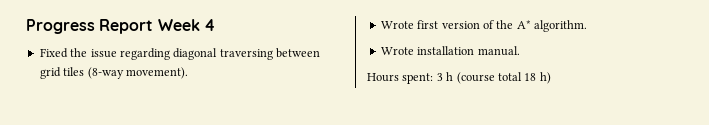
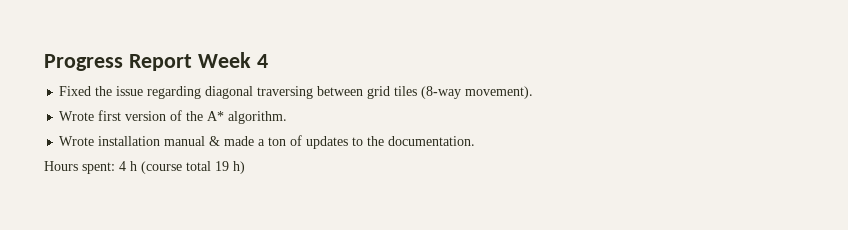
[477,46,520,56] manual. -> [164,135,476,149] manual & made a ton of updates to the documentation.
[436,73,443,81] 3 -> [119,161,126,171] 4
[524,73,537,81] 18 -> [215,161,229,171] 19

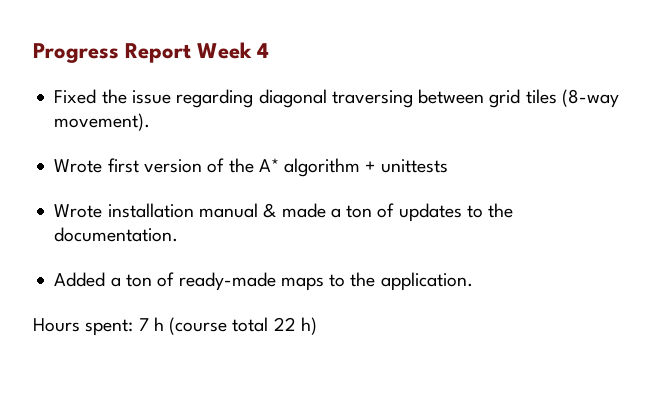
[228,111,288,124] algorithm. -> [284,158,448,177] algorithm + unittests
(476, 141) none -> [54,272,473,291] // Added a ton of ready-made maps to the application.
[119,161,126,171] 4 -> [138,318,149,331] 7
[215,161,229,171] 19 -> [273,317,296,331] 22

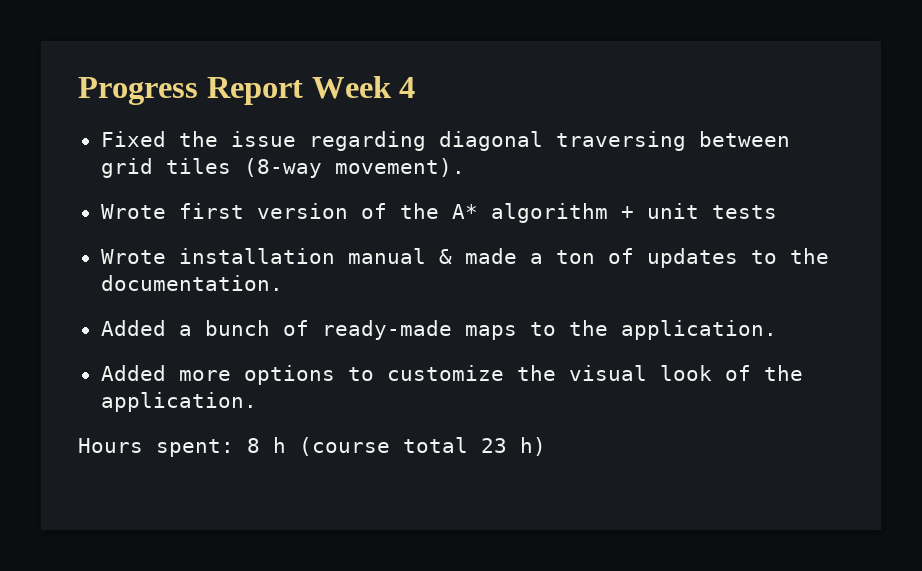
[380,159,448,173] unittests -> [646,203,777,219] unit tests
[125,274,152,287] ton -> [204,320,270,336] bunch
(473, 281) none -> [100,365,803,385] [100,392,257,412] // Added more options to customize the visual look of the application.
[138,318,149,331] 7 -> [247,438,260,453] 8
[273,317,296,331] 22 -> [481,438,507,453] 23

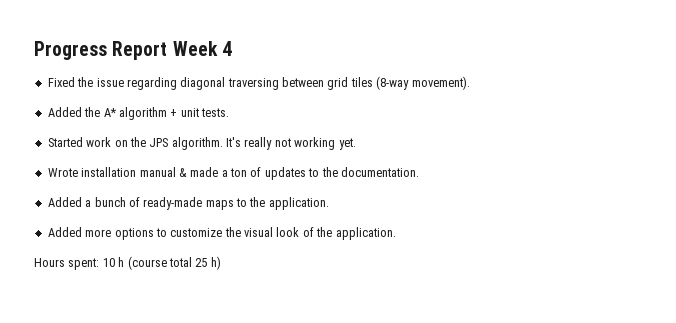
[100,203,387,219] Wrote first version of -> [47,107,82,117] Added
[711,205,777,219] tests -> [201,108,229,117] [47,137,356,150] tests. // Started work on the JPS algorithm. It's really not working yet.
[247,438,260,453] 8 -> [102,258,115,267] 10
[481,438,507,453] 23 -> [195,258,208,267] 25

